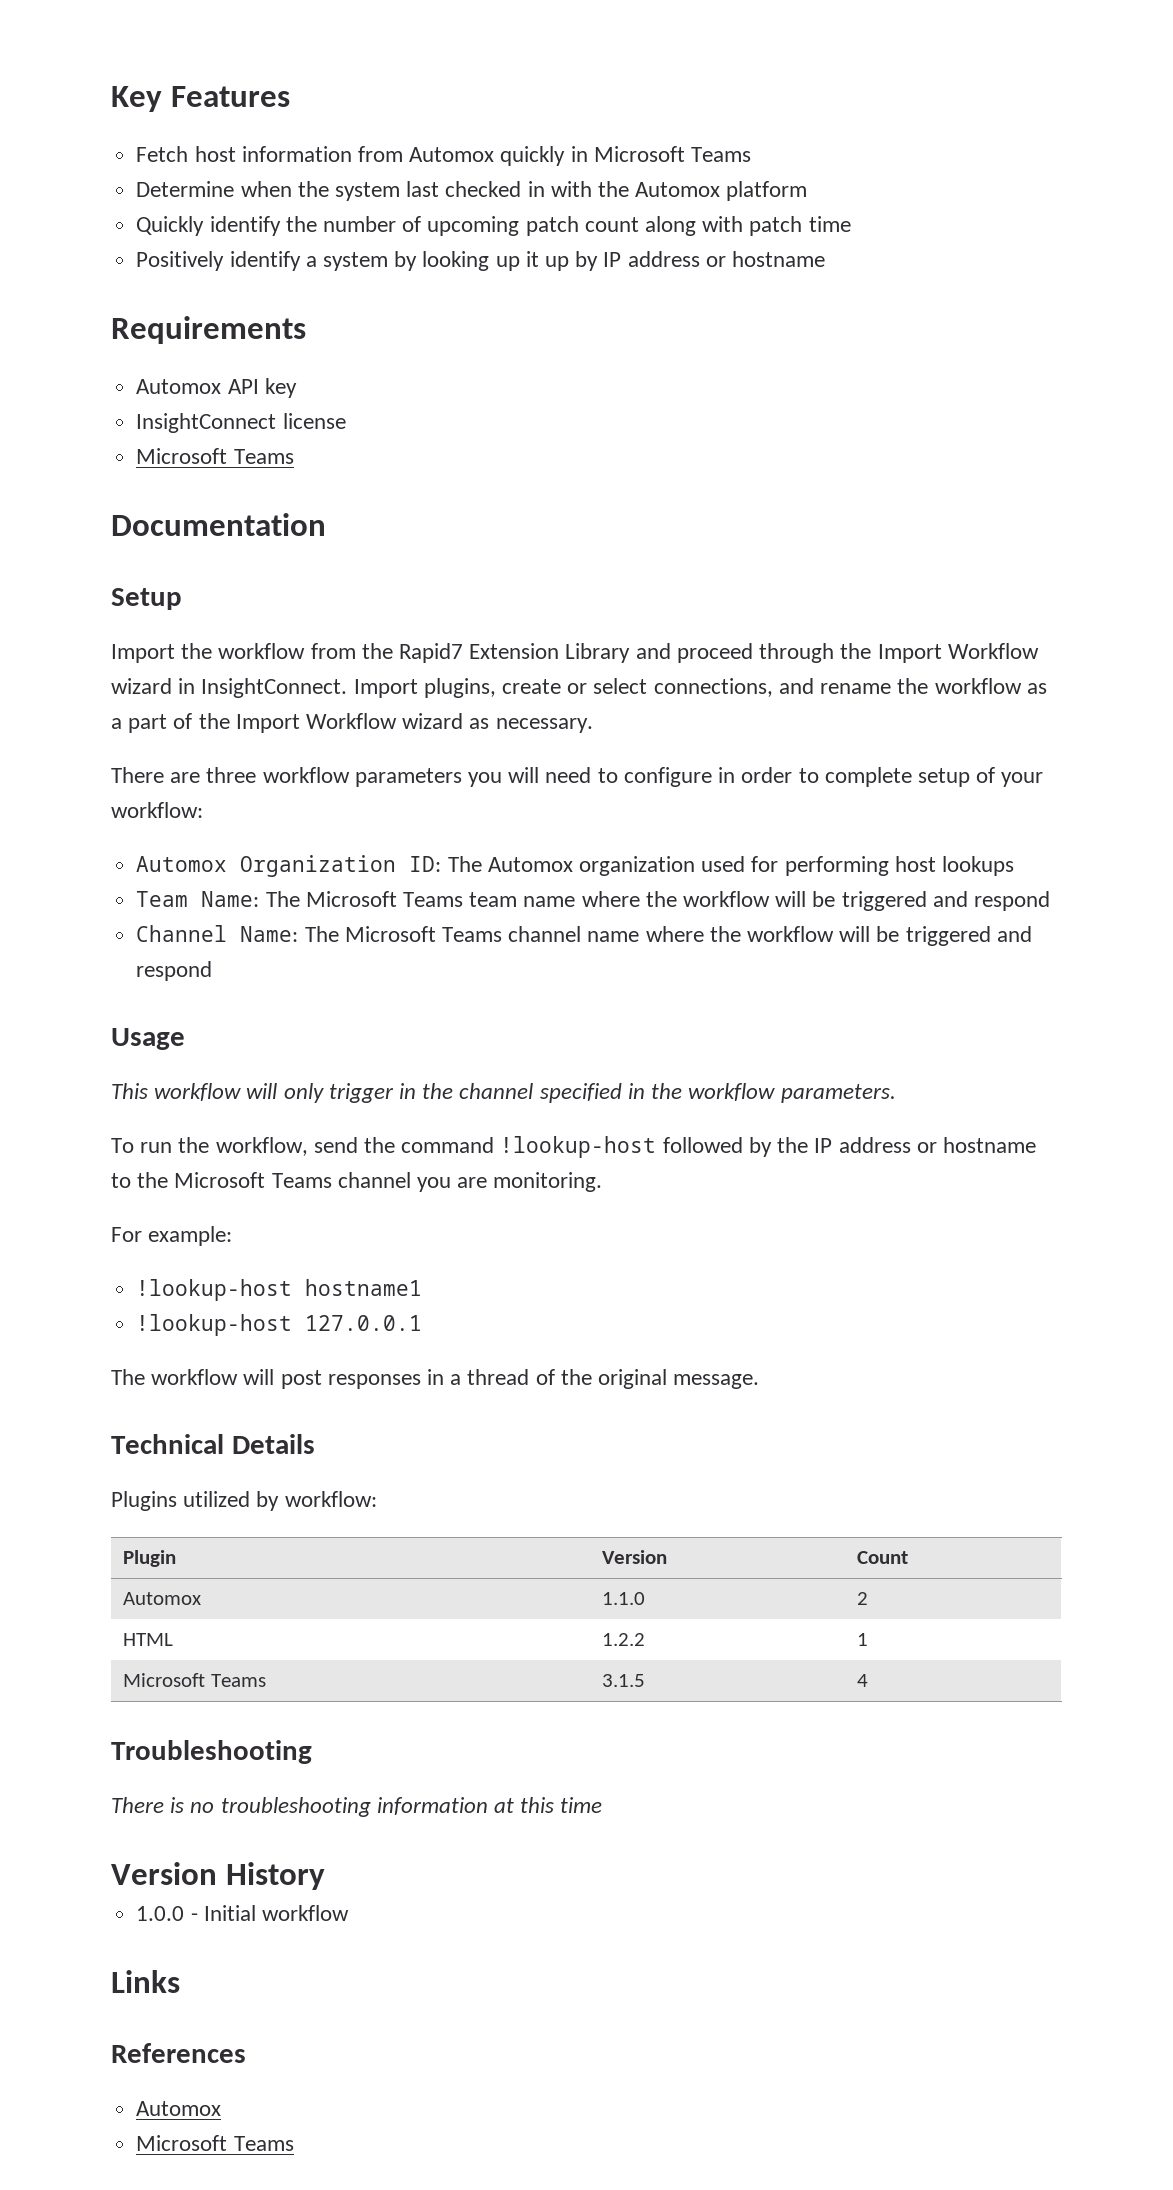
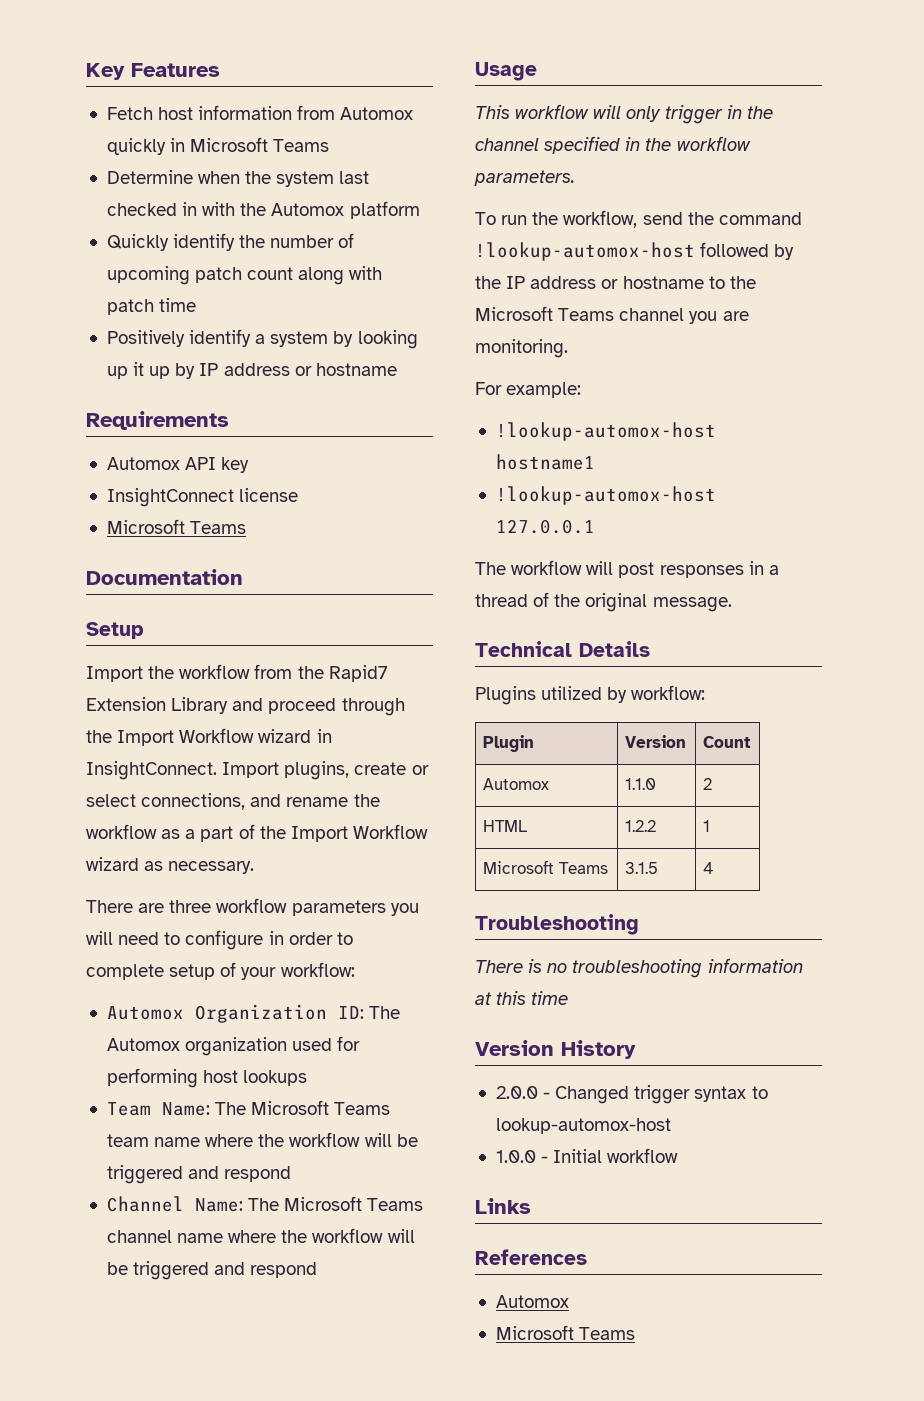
[500,1136,657,1158] !lookup-host -> [475,242,695,261] !lookup-automox-host
[136,1279,293,1301] !lookup-host -> [495,422,716,441] !lookup-automox-host
[136,1314,293,1336] !lookup-host -> [495,486,716,505] !lookup-automox-host
(325, 1876) none -> [495,1085,768,1104] [495,1118,671,1134] // 2.0.0 - Changed trigger syntax to lookup-automox-host

